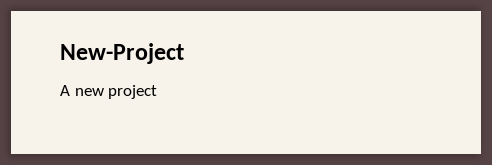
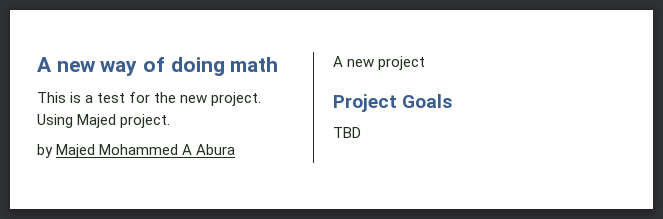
[60,43,184,64] New-Project -> [37,57,279,76] [37,92,262,106] [37,114,171,128] [37,144,236,158] A new way of doing math // This is a test for the new project. Using Majed project. // by Majed Mohammed A Abura
(158, 92) none -> [333,94,453,112] [333,127,361,138] // Project Goals // TBD

